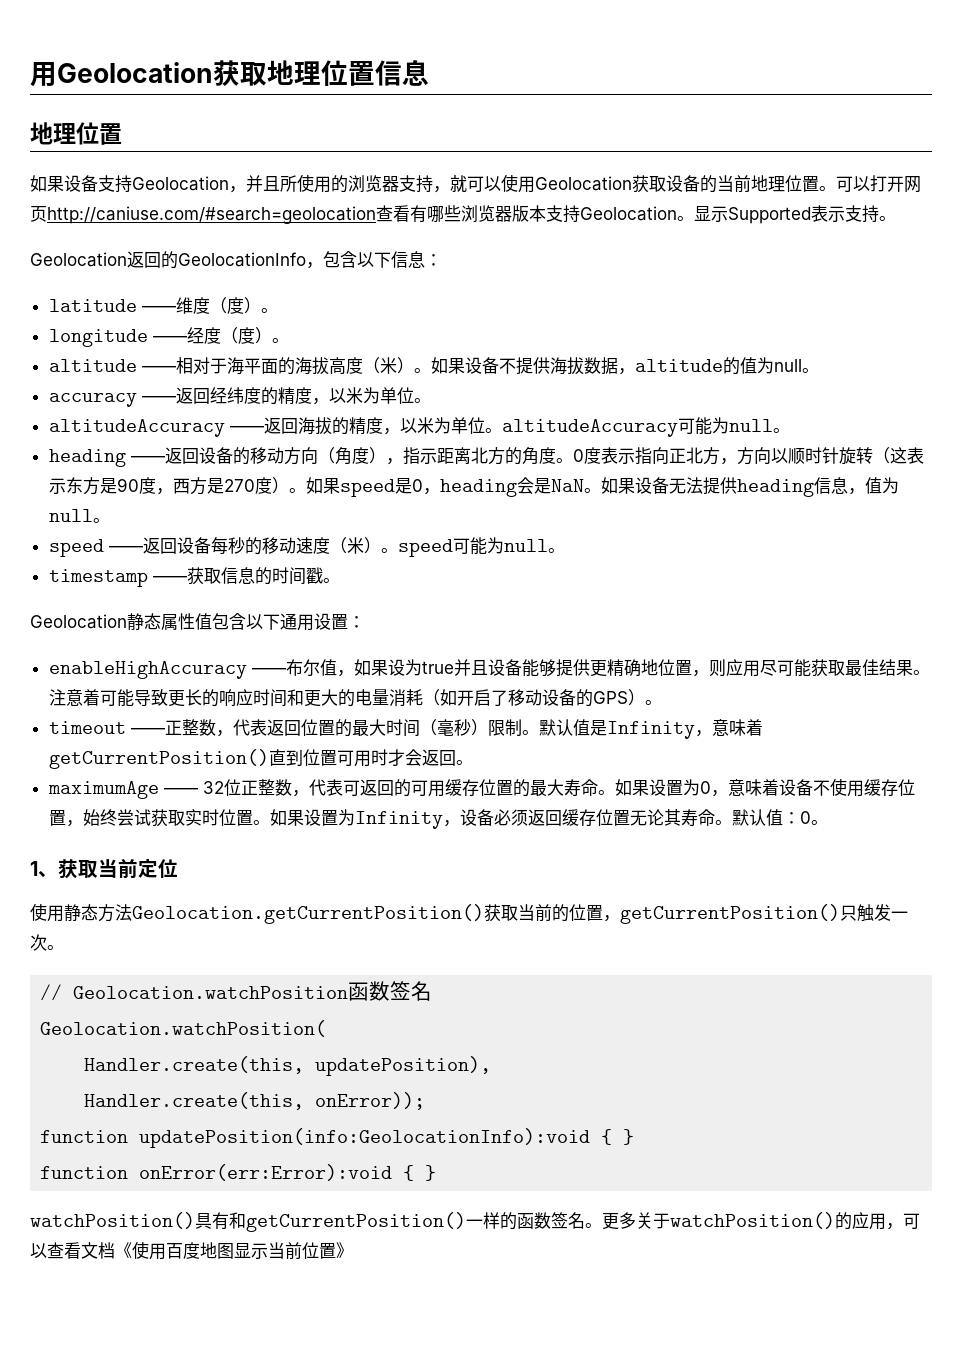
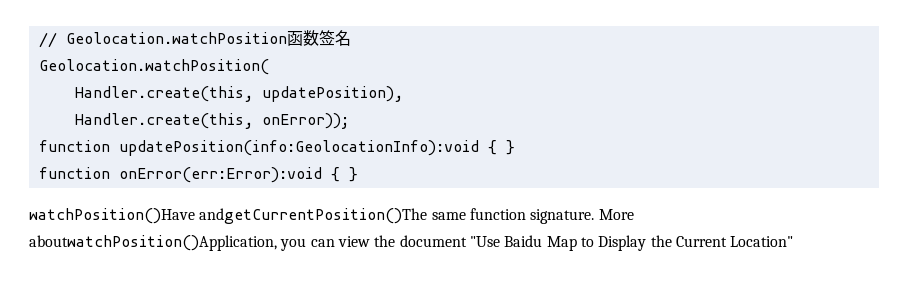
[30,60,429,87] [30,122,122,145] [30,174,921,193] [30,205,896,224] [30,251,442,269] [48,297,278,314] [48,327,289,347] [48,357,819,375] [48,387,431,407] [48,417,790,437] [48,447,924,467] [48,477,899,497] [48,509,110,523] [48,537,565,557] [48,567,340,587] [30,613,365,631] [48,659,930,679] [48,689,662,707] [48,719,763,739] [48,749,473,769] [47,778,915,799] [48,809,828,829] [30,859,178,879] [30,903,908,924] [30,934,64,951] 用Geolocation获取地理位置信息 // 地理位置 // 如果设备支持Geolocation，并且所使用的浏览器支持，就可以使用Geolocation获取设备的当前地理位置。可以打开网页http://caniuse.com/#search=geolocation查看有哪些浏览器版本支持Geolocation。显示Supported表示支持。 // Geolocation返回的GeolocationInfo，包含以下信息： // latitude ——维度（度）。 // longitude ——经度（度）。 // altitude ——相对于海平面的海拔高度（米）。如果设备不提供海拔数据，altitude的值为null。 // accuracy ——返回经纬度的精度，以米为单位。 // altitudeAccuracy ——返回海拔的精度，以米为单位。altitudeAccuracy可能为null。 // heading ——返回设备的移动方向（角度），指示距离北方的角度。0度表示指向正北方，方向以顺时针旋转（这表示东方是90度，西方是270度）。如果speed是0，heading会是NaN。如果设备无法提供heading信息，值为null。 // speed ——返回设备每秒的移动速度（米）。speed可能为null。 // timestamp ——获取信息的时间戳。 // Geolocation静态属性值包含以下通用设置： // enableHighAccuracy ——布尔值，如果设为true并且设备能够提供更精确地位置，则应用尽可能获取最佳结果。注意着可能导致更长的响应时间和更大的电量消耗（如开启了移动设备的GPS）。 // timeout ——正整数，代表返回位置的最大时间（毫秒）限制。默认值是Infinity，意味着getCurrentPosition()直到位置可用时才会返回。 // maximumAge —— 32位正整数，代表可返回的可用缓存位置的最大寿命。如果设置为0，意味着设备不使用缓存位置，始终尝试获取实时位置。如果设置为Infinity，设备必须返回缓存位置无论其寿命。默认值：0。 // 1、获取当前定位 // 使用静态方法Geolocation.getCurrentPosition()获取当前的位置，getCurrentPosition()只触发一次。 // -> (38, 40) none
[30,1212,920,1232] [30,1241,353,1260] watchPosition()具有和getCurrentPosition()一样的函数签名。更多关于watchPosition()的应用，可以查看文档《使用百度地图显示当前位置》 -> [29,208,634,224] [29,235,794,251] watchPosition()Have andgetCurrentPosition()The same function signature. More aboutwatchPosition()Application, you can view the document "Use Baidu Map to Display the Current Location"

